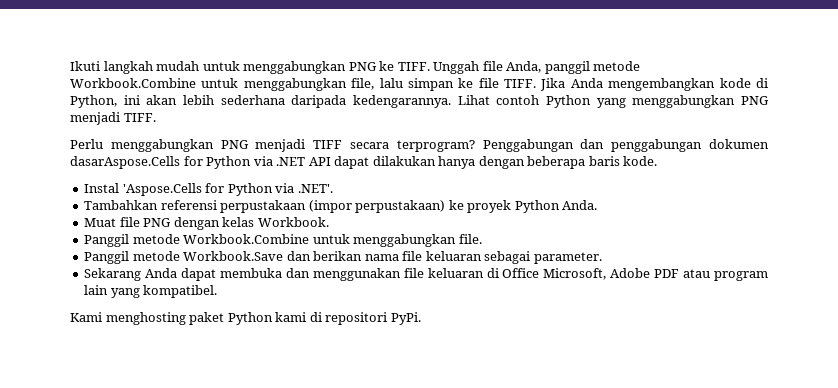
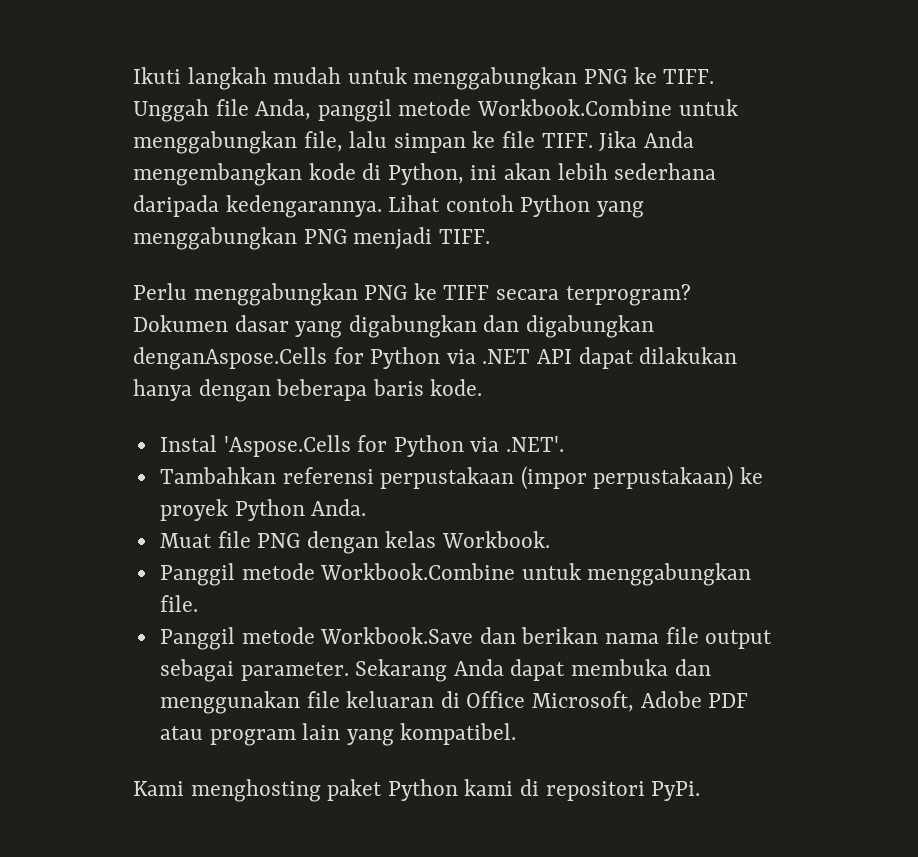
[255,139,306,152] menjadi -> [413,283,437,300] ke
[482,139,769,152] [70,156,180,169] Penggabungan dan penggabungan dokumen dasarAspose.Cells -> [133,315,655,338] [133,347,327,370] Dokumen dasar yang digabungkan dan digabungkan denganAspose.Cells
[425,251,482,261] keluaran -> [705,630,773,649] output
(602, 258) // -> (349, 671) none

